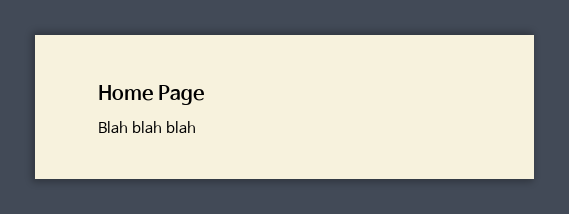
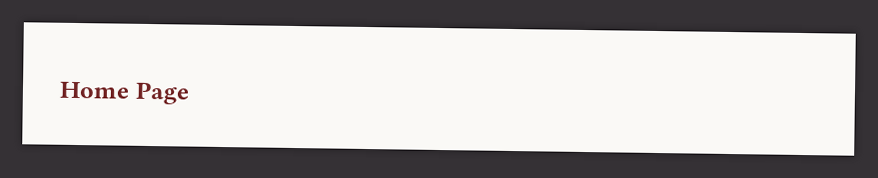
[98,121,196,134] // Blah blah blah -> (190, 93) none

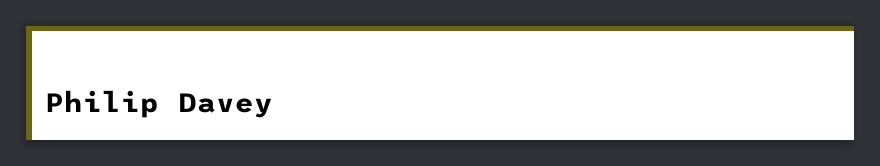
[59,81,190,105] Home Page -> [45,90,273,118] Philip Davey

